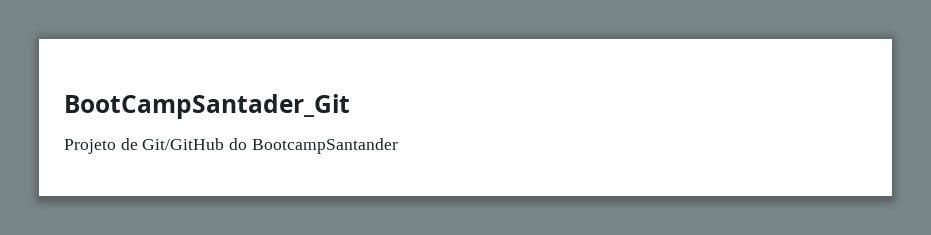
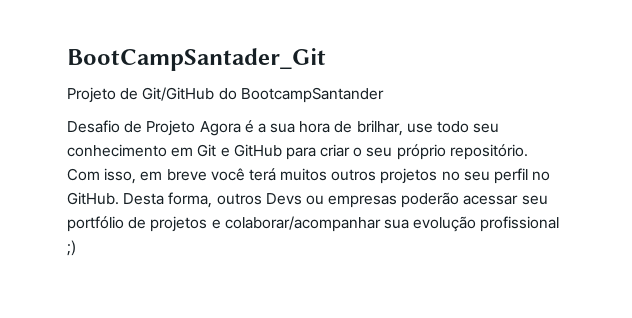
(398, 146) none -> [67,120,500,136] [67,144,528,160] [67,168,551,184] [67,192,548,208] [67,216,560,232] [67,240,76,256] // Desafio de Projeto Agora é a sua hora de brilhar, use todo seu conhecimento em Git e GitHub para criar o seu próprio repositório. Com isso, em breve você terá muitos outros projetos no seu perfil no GitHub. Desta forma, outros Devs ou empresas poderão acessar seu portfólio de projetos e colaborar/acompanhar sua evolução profissional ;)

